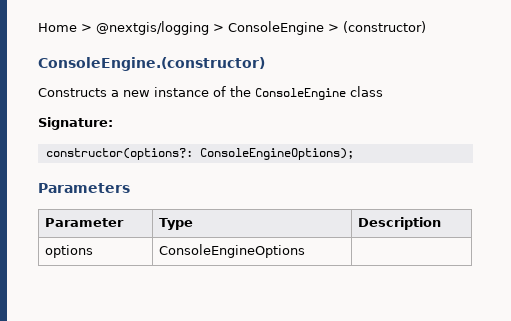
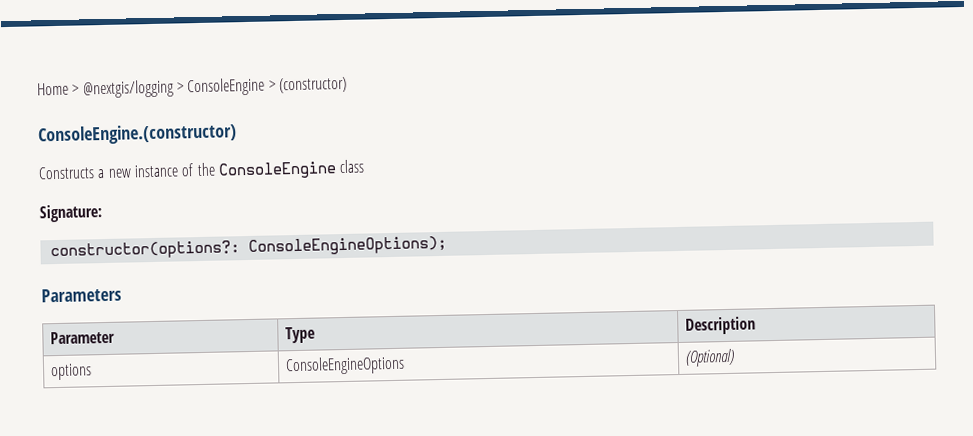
(305, 251) none -> [684,348,735,367] (Optional)

